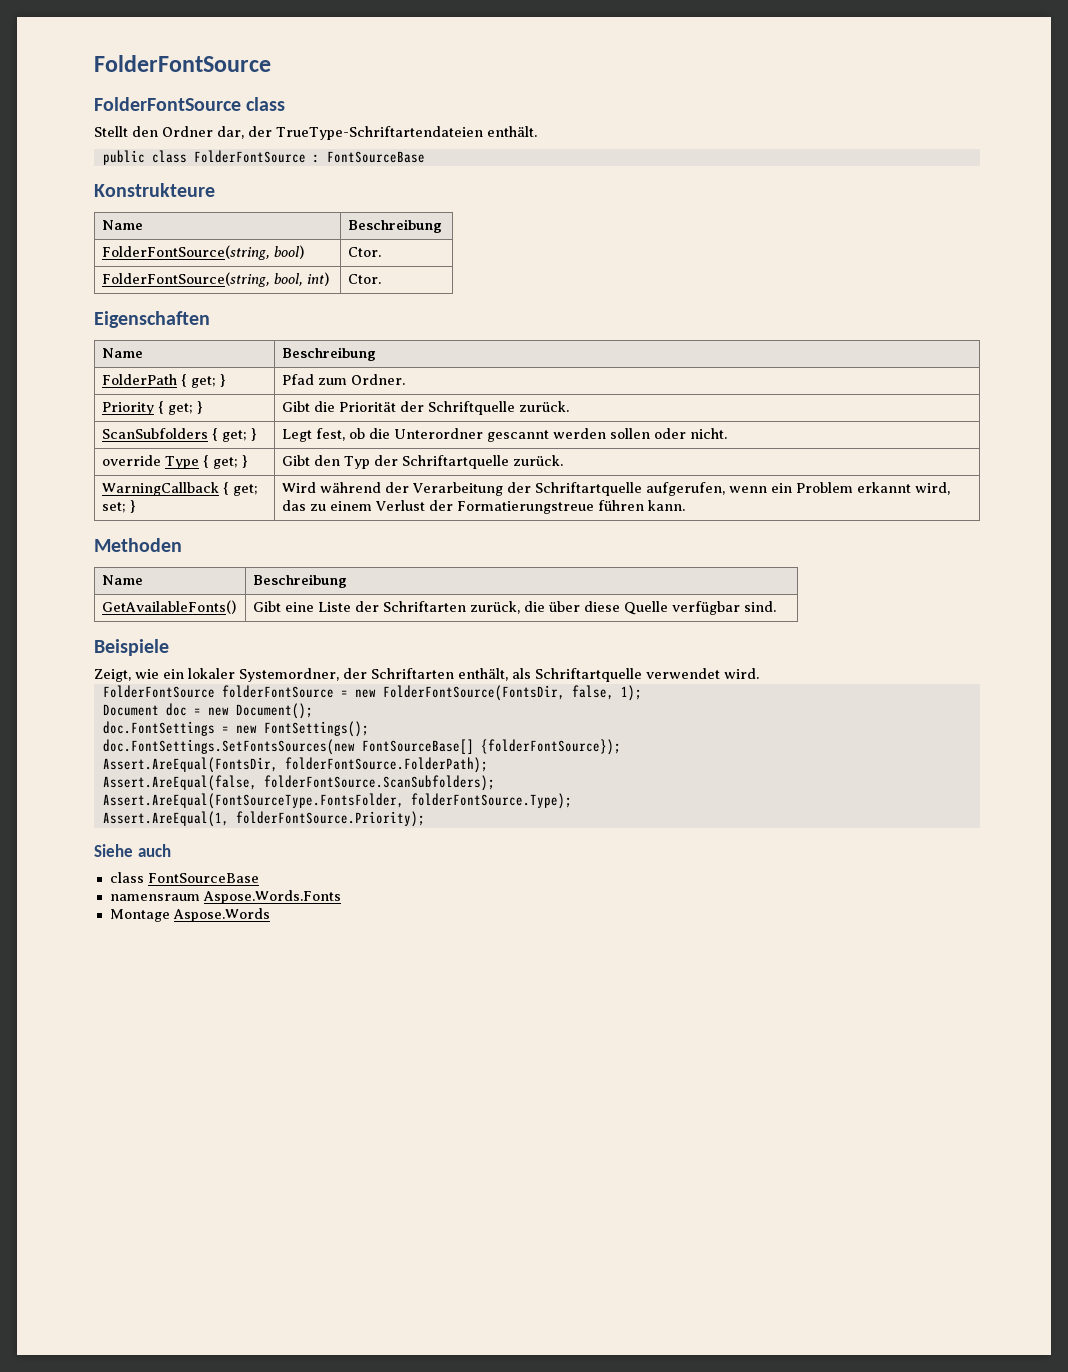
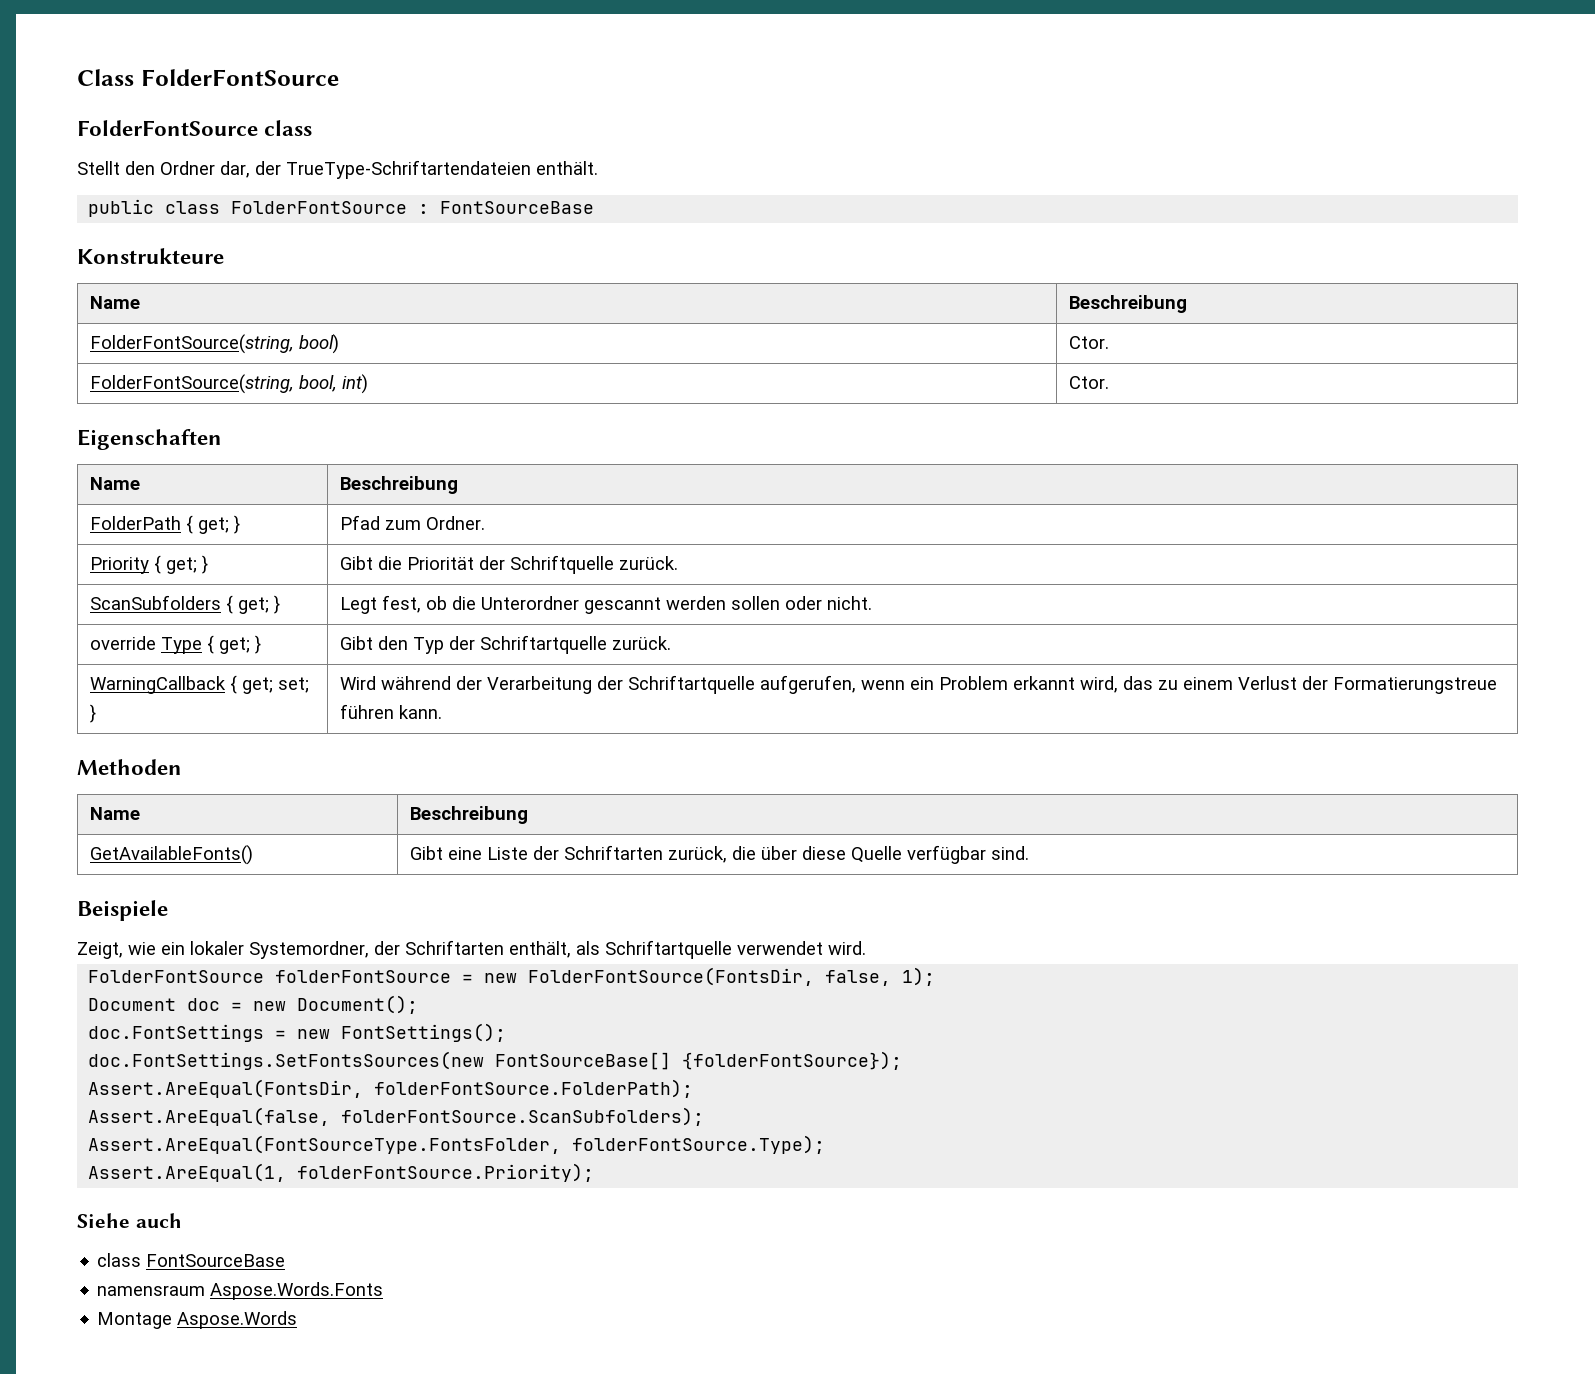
(94, 63) none -> [77,69,134,86] Class

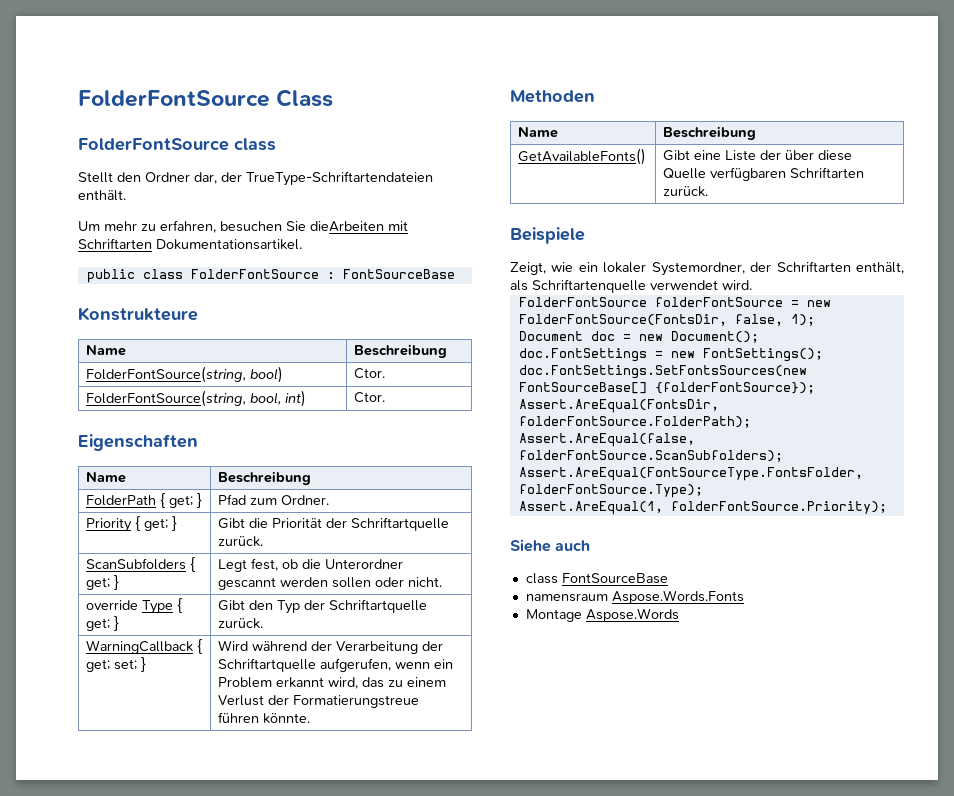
(77, 77) none -> [78,90,270,107] FolderFontSource
[140,69,339,86] FolderFontSource -> (334, 98) none
(598, 168) none -> [78,220,408,233] [78,238,302,250] // Um mehr zu erfahren, besuchen Sie dieArbeiten mit Schriftarten Dokumentationsartikel.
[509,555,614,574] Schriftquelle -> [351,517,450,531] Schriftartquelle
[398,705,442,719] kann. -> [263,713,311,724] könnte.
[563,845,1029,864] Schriftarten zurück, die über diese Quelle verfügbar sind. -> [785,150,853,161] [663,167,865,181] [663,186,709,197] über diese Quelle verfügbaren Schriftarten zurück.
[605,940,732,959] Schriftartquelle -> [532,279,646,293] Schriftartenquelle

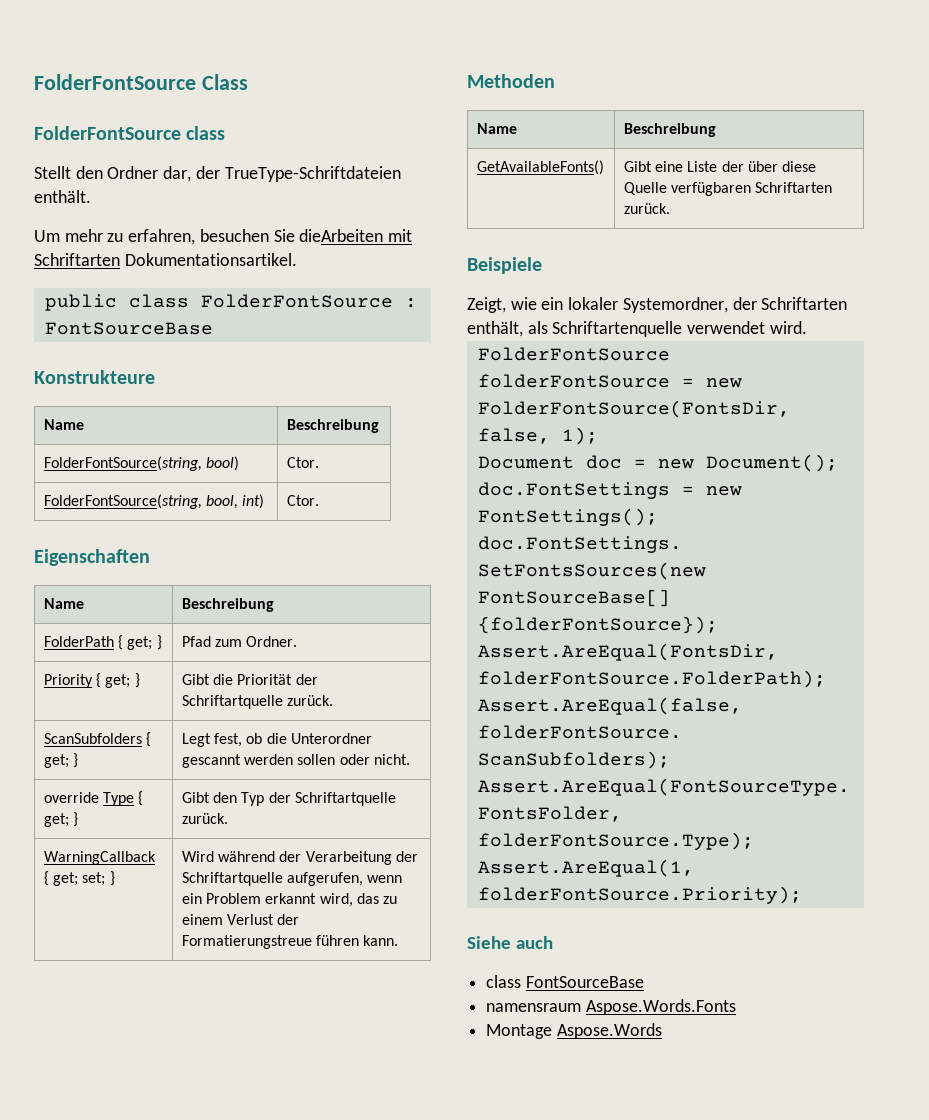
[246,171,433,186] TrueType-Schriftartendateien -> [224,166,401,182] TrueType-Schriftdateien
[263,713,311,724] könnte. -> [363,935,399,946] kann.

